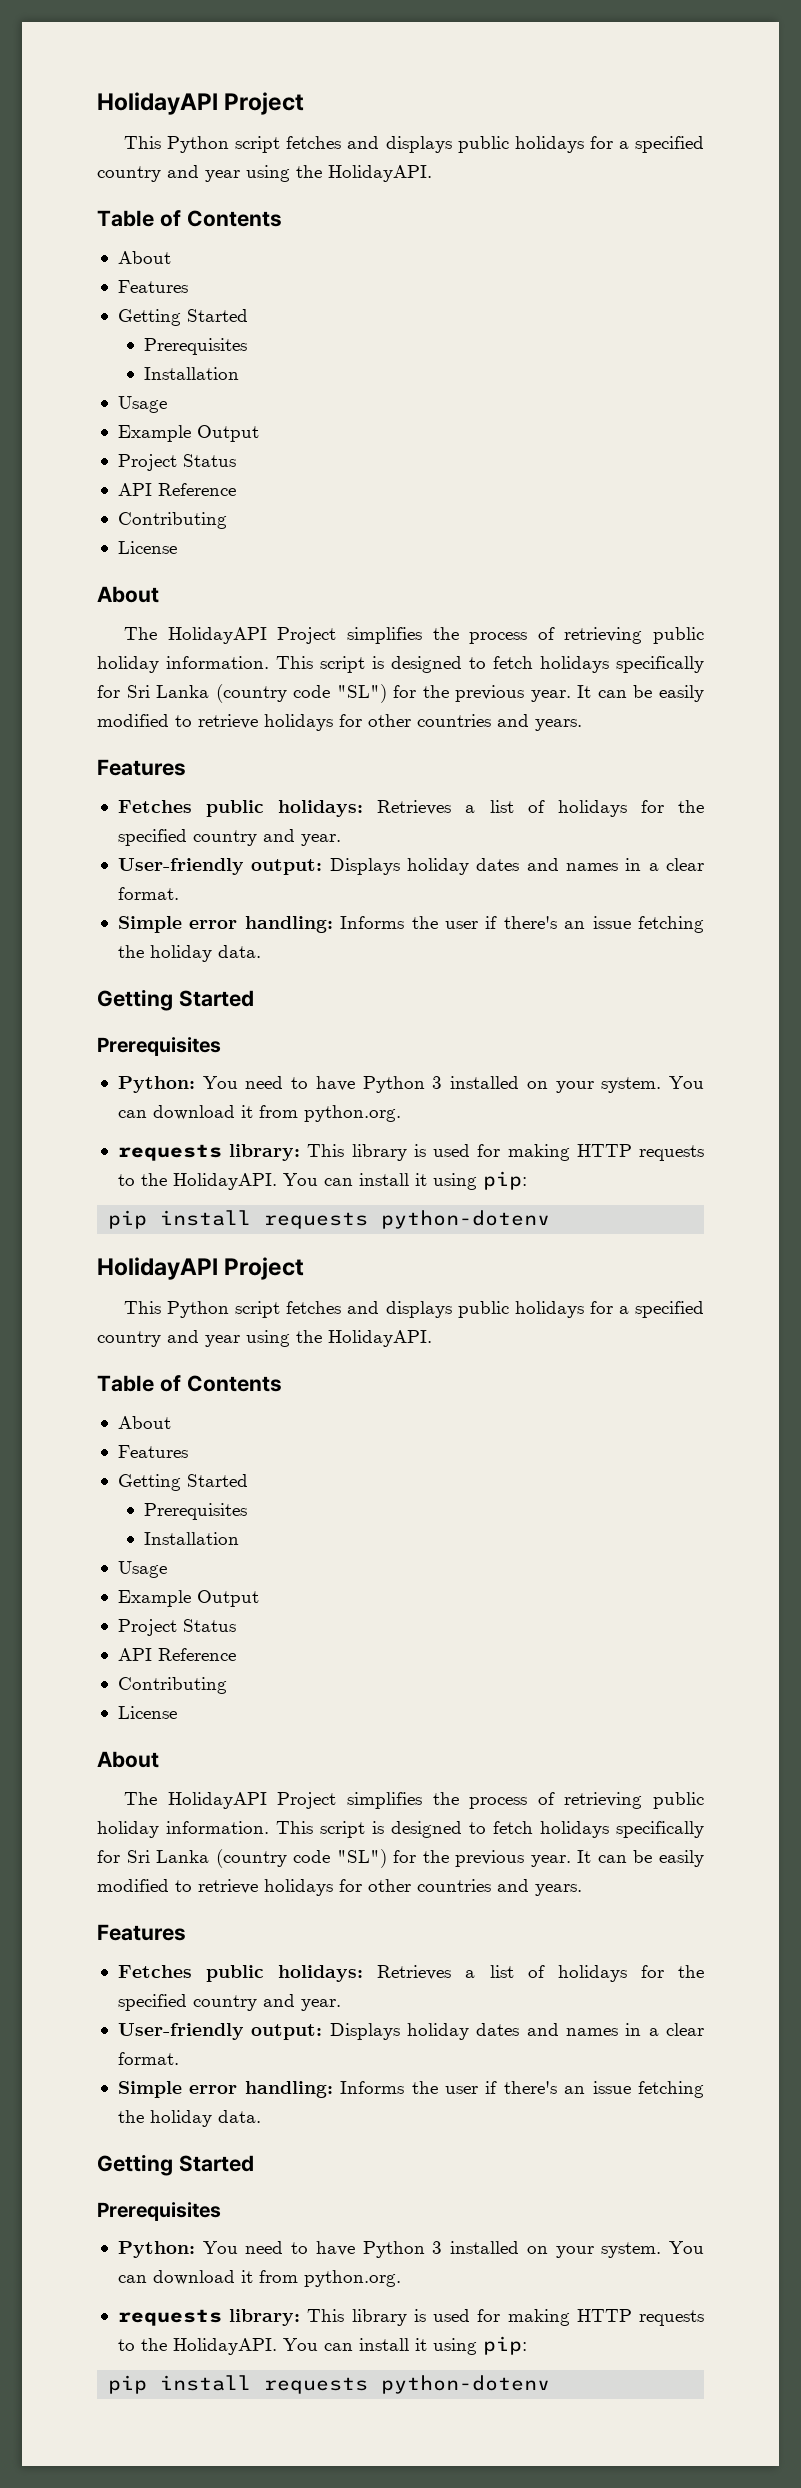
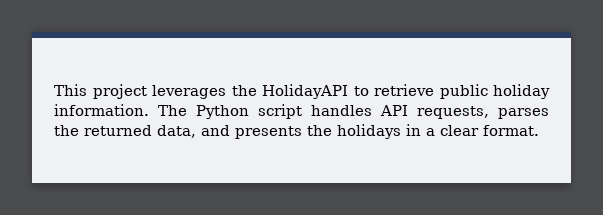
[97,92,305,115] [124,136,705,153] [97,165,432,182] [97,210,282,227] [117,251,171,264] [117,280,188,293] [117,309,248,326] [143,338,247,355] [143,367,239,380] [117,396,167,413] [117,425,259,442] [117,454,236,471] [117,483,236,496] [117,512,227,529] [117,541,177,554] [97,586,159,603] [124,627,704,644] [97,656,704,673] [97,684,705,703] [97,714,582,731] [97,759,186,776] [117,800,704,817] [117,829,341,846] [117,858,704,875] [117,887,179,900] [117,916,705,933] [117,945,261,962] [97,989,254,1011] [97,1037,221,1056] [117,1076,705,1093] [117,1105,401,1122] [117,1144,705,1161] [117,1171,527,1190] [108,1210,551,1229] [97,1257,305,1280] [124,1301,705,1318] [97,1330,432,1347] [97,1375,282,1392] [117,1416,171,1429] [117,1445,188,1458] [117,1474,248,1491] [143,1503,247,1520] [143,1532,239,1545] [117,1561,167,1578] [117,1590,259,1607] [117,1619,236,1636] [117,1648,236,1661] [117,1677,227,1694] [117,1706,177,1719] [97,1751,159,1768] [124,1792,704,1809] [97,1821,704,1838] [97,1849,705,1868] [97,1879,582,1896] [97,1924,186,1941] [117,1965,704,1982] [117,1994,341,2011] [117,2023,704,2040] [117,2052,179,2065] [117,2081,705,2098] [117,2110,261,2127] [97,2154,254,2176] [97,2202,221,2221] [117,2241,705,2258] [117,2270,401,2287] [117,2309,705,2326] [117,2336,527,2355] [108,2375,551,2394] HolidayAPI Project // This Python script fetches and displays public holidays for a specified country and year using the HolidayAPI. // Table of Contents // About // Features // Getting Started // Prerequisites // Installation // Usage // Example Output // Project Status // API Reference // Contributing // License // About // The HolidayAPI Project simplifies the process of retrieving public holiday information. This script is designed to fetch holidays specifically for Sri Lanka (country code "SL") for the previous year. It can be easily modified to retrieve holidays for other countries and years. // Features // Fetches public holidays: Retrieves a list of holidays for the specified country and year. // User-friendly output: Displays holiday dates and names in a clear format. // Simple error handling: Informs the user if there's an issue fetching the holiday data. // Getting Started // Prerequisites // Python: You need to have Python 3 installed on your system. You can download it from python.org. // requests library: This library is used for making HTTP requests to the HolidayAPI. You can install it using pip: // pip install requests python-dotenv // HolidayAPI Project // This Python script fetches and displays public holidays for a specified country and year using the HolidayAPI. // Table of Contents // About // Features // Getting Started // Prerequisites // Installation // Usage // Example Output // Project Status // API Reference // Contributing // License // About // The HolidayAPI Project simplifies the process of retrieving public holiday information. This script is designed to fetch holidays specifically for Sri Lanka (country code "SL") for the previous year. It can be easily modified to retrieve holidays for other countries and years. // Features // Fetches public holidays: Retrieves a list of holidays for the specified country and year. // User-friendly output: Displays holiday dates and names in a clear format. // Simple error handling: Informs the user if there's an issue fetching the holiday data. // Getting Started // Prerequisites // Python: You need to have Python 3 installed on your system. You can download it from python.org. // requests library: This library is used for making HTTP requests to the HolidayAPI. You can install it using pip: // pip install requests python-dotenv -> [54,84,550,99] [54,104,549,119] [54,124,539,139] This project leverages the HolidayAPI to retrieve public holiday information. The Python script handles API requests, parses the returned data, and presents the holidays in a clear format.

